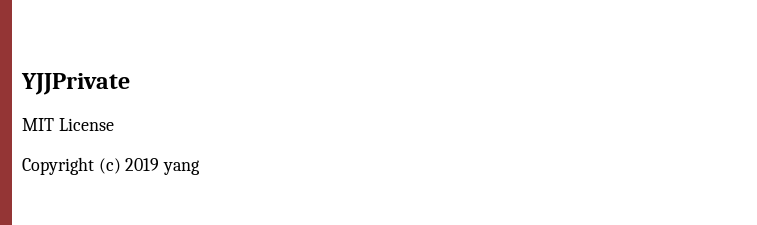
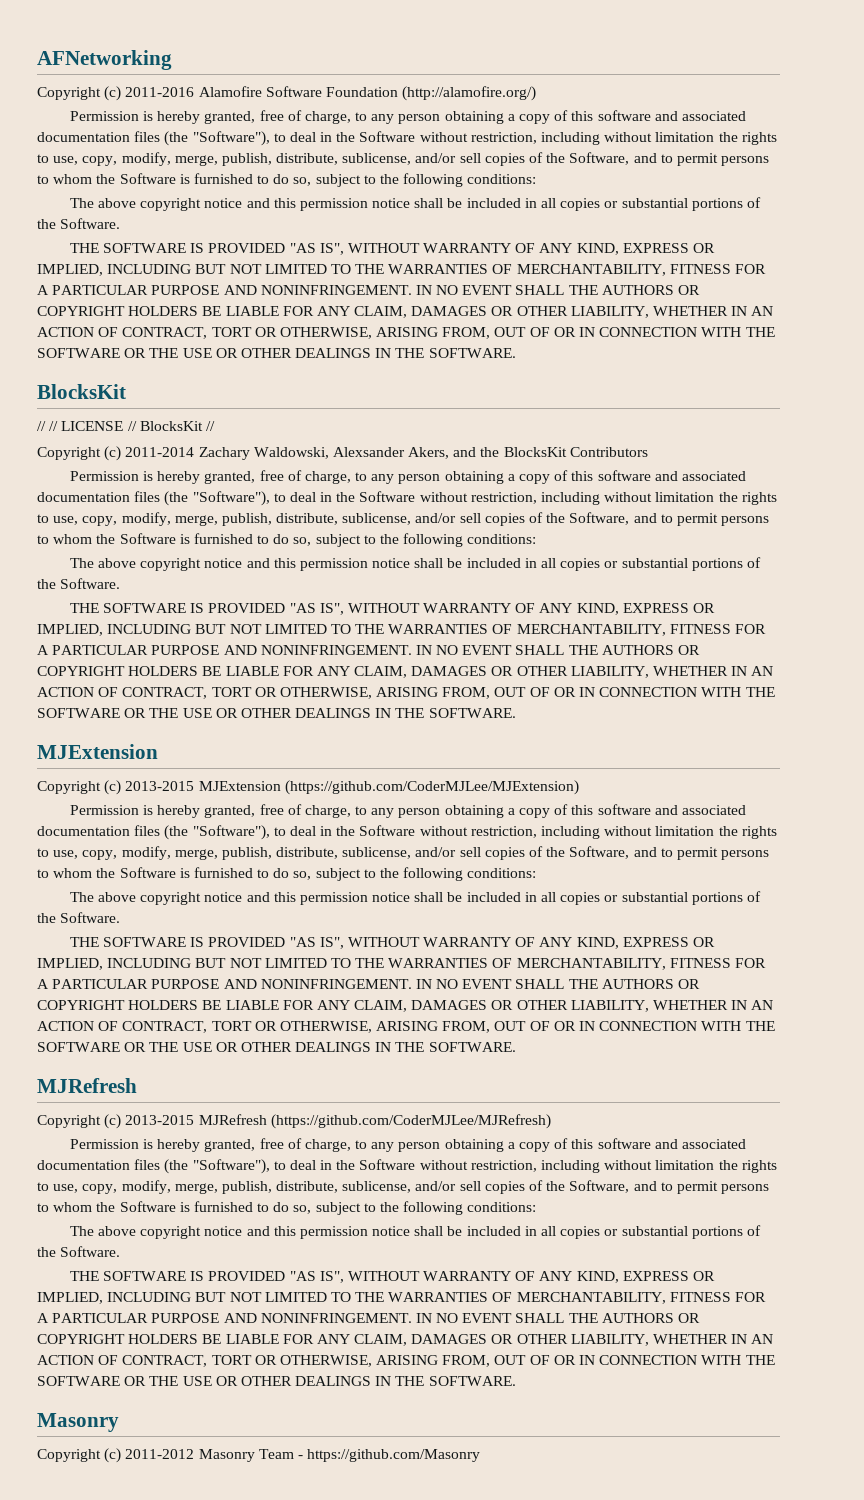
[21,73,130,95] [22,118,114,131] [22,157,201,175] YJJPrivate // MIT License // Copyright (c) 2019 yang -> [37,50,172,70] [37,86,537,101] [69,110,746,124] [37,131,777,146] [37,152,770,166] [37,173,537,187] [69,197,761,211] [37,218,121,229] [69,243,715,255] [37,264,767,276] [37,285,701,295] [37,306,774,318] [37,327,775,339] [37,348,516,358] [37,384,126,399] [37,421,215,431] [37,446,648,461] [69,470,746,484] [37,491,777,506] [37,512,770,526] [37,533,537,547] [69,557,761,571] [37,578,121,589] [69,603,715,615] [37,624,767,636] [37,645,701,655] [37,666,774,678] [37,687,775,699] [37,708,516,718] [37,744,158,759] [37,780,579,795] [69,804,746,818] [37,825,777,840] [37,846,770,860] [37,867,537,881] [69,891,761,905] [37,912,121,923] [69,937,715,949] [37,958,767,970] [37,979,701,989] [37,1000,774,1012] [37,1021,775,1033] [37,1042,516,1052] [37,1078,137,1093] [37,1114,551,1129] [69,1138,746,1152] [37,1159,777,1174] [37,1180,770,1194] [37,1201,537,1215] [69,1225,761,1239] [37,1246,121,1257] [69,1271,715,1283] [37,1292,767,1304] [37,1313,701,1323] [37,1334,774,1346] [37,1355,775,1367] [37,1376,516,1386] [37,1413,119,1432] [37,1448,481,1463] AFNetworking // Copyright (c) 2011-2016 Alamofire Software Foundation (http://alamofire.org/) // Permission is hereby granted, free of charge, to any person obtaining a copy of this software and associated documentation files (the "Software"), to deal in the Software without restriction, including without limitation the rights to use, copy, modify, merge, publish, distribute, sublicense, and/or sell copies of the Software, and to permit persons to whom the Software is furnished to do so, subject to the following conditions: // The above copyright notice and this permission notice shall be included in all copies or substantial portions of the Software. // THE SOFTWARE IS PROVIDED "AS IS", WITHOUT WARRANTY OF ANY KIND, EXPRESS OR IMPLIED, INCLUDING BUT NOT LIMITED TO THE WARRANTIES OF MERCHANTABILITY, FITNESS FOR A PARTICULAR PURPOSE AND NONINFRINGEMENT. IN NO EVENT SHALL THE AUTHORS OR COPYRIGHT HOLDERS BE LIABLE FOR ANY CLAIM, DAMAGES OR OTHER LIABILITY, WHETHER IN AN ACTION OF CONTRACT, TORT OR OTHERWISE, ARISING FROM, OUT OF OR IN CONNECTION WITH THE SOFTWARE OR THE USE OR OTHER DEALINGS IN THE SOFTWARE. // BlocksKit // // // LICENSE // BlocksKit // // Copyright (c) 2011-2014 Zachary Waldowski, Alexsander Akers, and the BlocksKit Contributors // Permission is hereby granted, free of charge, to any person obtaining a copy of this software and associated documentation files (the "Software"), to deal in the Software without restriction, including without limitation the rights to use, copy, modify, merge, publish, distribute, sublicense, and/or sell copies of the Software, and to permit persons to whom the Software is furnished to do so, subject to the following conditions: // The above copyright notice and this permission notice shall be included in all copies or substantial portions of the Software. // THE SOFTWARE IS PROVIDED "AS IS", WITHOUT WARRANTY OF ANY KIND, EXPRESS OR IMPLIED, INCLUDING BUT NOT LIMITED TO THE WARRANTIES OF MERCHANTABILITY, FITNESS FOR A PARTICULAR PURPOSE AND NONINFRINGEMENT. IN NO EVENT SHALL THE AUTHORS OR COPYRIGHT HOLDERS BE LIABLE FOR ANY CLAIM, DAMAGES OR OTHER LIABILITY, WHETHER IN AN ACTION OF CONTRACT, TORT OR OTHERWISE, ARISING FROM, OUT OF OR IN CONNECTION WITH THE SOFTWARE OR THE USE OR OTHER DEALINGS IN THE SOFTWARE. // MJExtension // Copyright (c) 2013-2015 MJExtension (https://github.com/CoderMJLee/MJExtension) // Permission is hereby granted, free of charge, to any person obtaining a copy of this software and associated documentation files (the "Software"), to deal in the Software without restriction, including without limitation the rights to use, copy, modify, merge, publish, distribute, sublicense, and/or sell copies of the Software, and to permit persons to whom the Software is furnished to do so, subject to the following conditions: // The above copyright notice and this permission notice shall be included in all copies or substantial portions of the Software. // THE SOFTWARE IS PROVIDED "AS IS", WITHOUT WARRANTY OF ANY KIND, EXPRESS OR IMPLIED, INCLUDING BUT NOT LIMITED TO THE WARRANTIES OF MERCHANTABILITY, FITNESS FOR A PARTICULAR PURPOSE AND NONINFRINGEMENT. IN NO EVENT SHALL THE AUTHORS OR COPYRIGHT HOLDERS BE LIABLE FOR ANY CLAIM, DAMAGES OR OTHER LIABILITY, WHETHER IN AN ACTION OF CONTRACT, TORT OR OTHERWISE, ARISING FROM, OUT OF OR IN CONNECTION WITH THE SOFTWARE OR THE USE OR OTHER DEALINGS IN THE SOFTWARE. // MJRefresh // Copyright (c) 2013-2015 MJRefresh (https://github.com/CoderMJLee/MJRefresh) // Permission is hereby granted, free of charge, to any person obtaining a copy of this software and associated documentation files (the "Software"), to deal in the Software without restriction, including without limitation the rights to use, copy, modify, merge, publish, distribute, sublicense, and/or sell copies of the Software, and to permit persons to whom the Software is furnished to do so, subject to the following conditions: // The above copyright notice and this permission notice shall be included in all copies or substantial portions of the Software. // THE SOFTWARE IS PROVIDED "AS IS", WITHOUT WARRANTY OF ANY KIND, EXPRESS OR IMPLIED, INCLUDING BUT NOT LIMITED TO THE WARRANTIES OF MERCHANTABILITY, FITNESS FOR A PARTICULAR PURPOSE AND NONINFRINGEMENT. IN NO EVENT SHALL THE AUTHORS OR COPYRIGHT HOLDERS BE LIABLE FOR ANY CLAIM, DAMAGES OR OTHER LIABILITY, WHETHER IN AN ACTION OF CONTRACT, TORT OR OTHERWISE, ARISING FROM, OUT OF OR IN CONNECTION WITH THE SOFTWARE OR THE USE OR OTHER DEALINGS IN THE SOFTWARE. // Masonry // Copyright (c) 2011-2012 Masonry Team - https://github.com/Masonry

